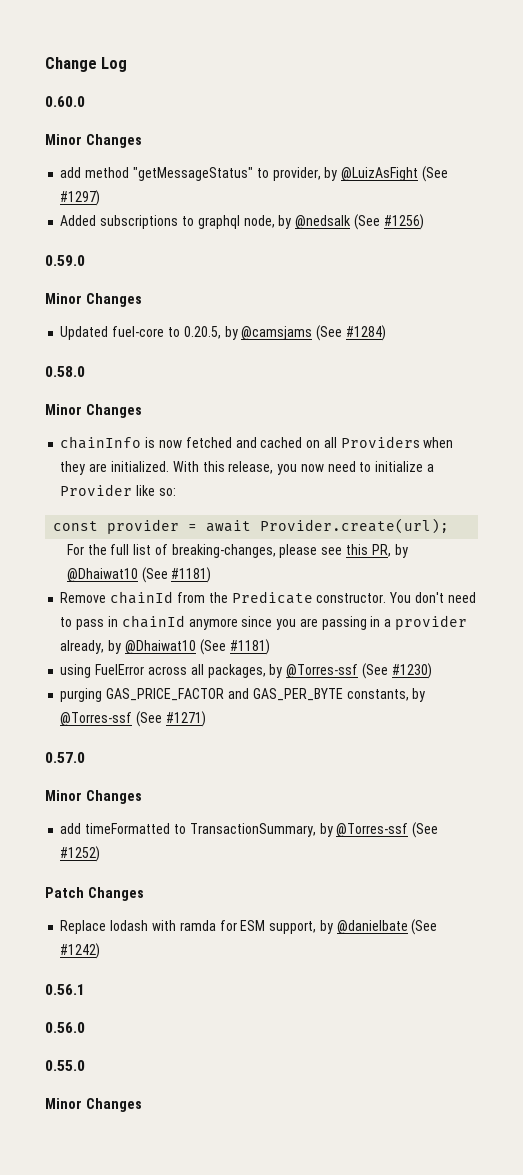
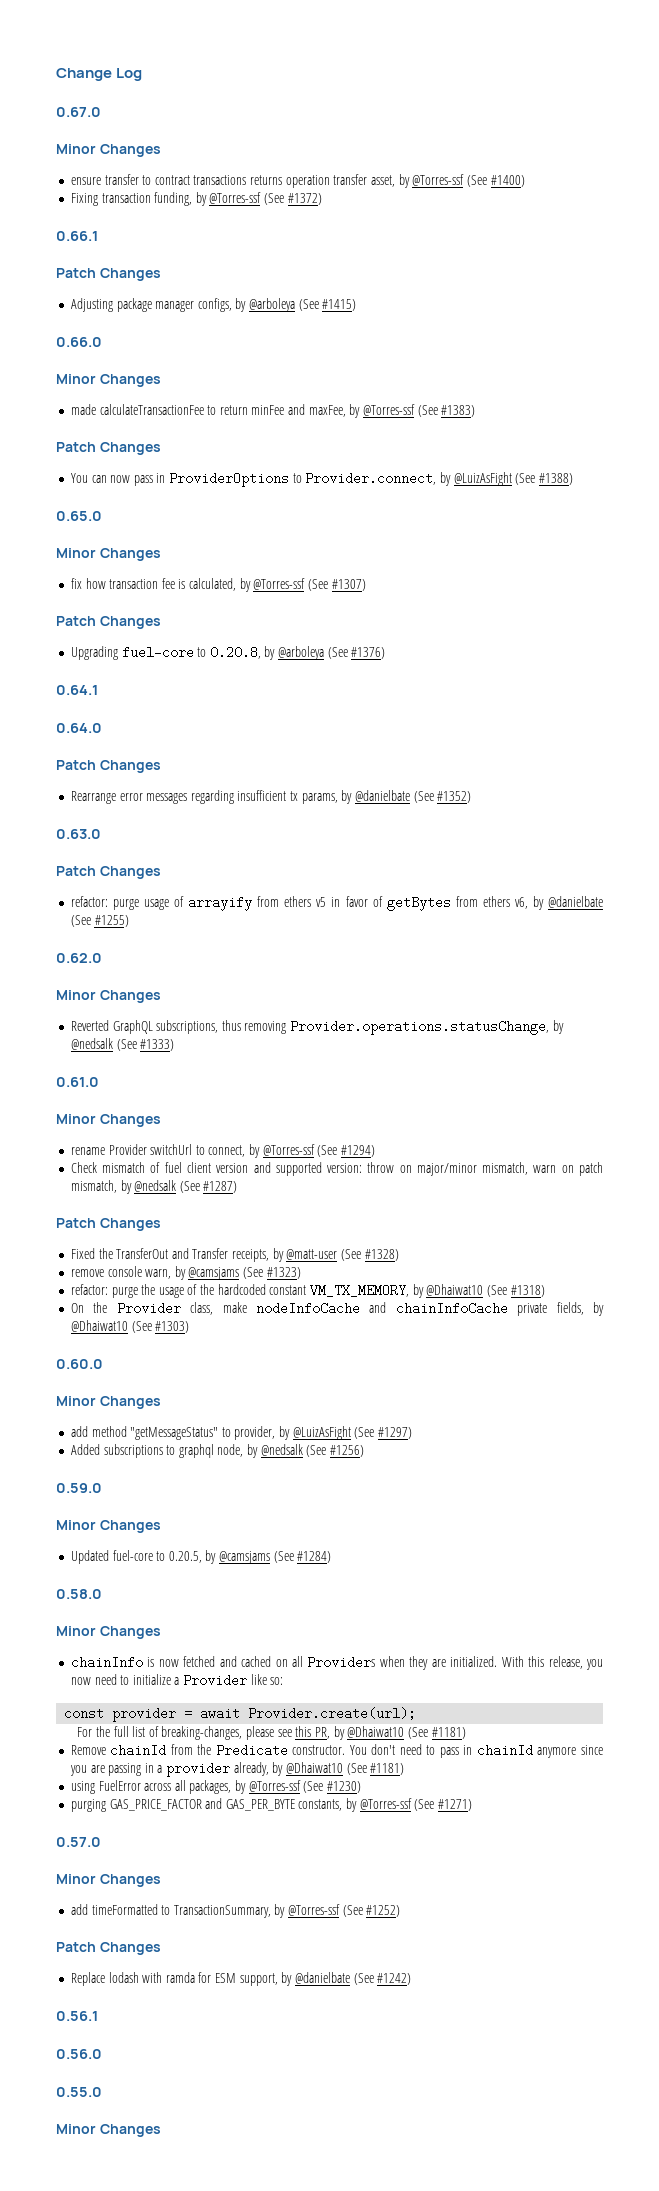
(128, 64) none -> [56,107,101,117] [56,144,161,157] [70,174,525,188] [70,192,322,206] [56,231,98,241] [56,268,161,281] [70,298,357,312] [56,337,102,347] [56,374,161,387] [70,404,476,418] [56,442,161,455] [70,472,573,487] [56,511,102,521] [56,548,161,561] [70,578,366,592] [56,616,161,629] [70,646,386,660] [56,685,98,695] [56,723,102,733] [56,760,161,773] [70,790,472,804] [56,829,101,839] [56,866,161,879] [70,896,603,911] [70,915,129,927] [56,953,102,963] [56,990,161,1003] [70,1020,564,1035] [70,1038,175,1051] [56,1077,99,1087] [56,1114,161,1127] [70,1144,375,1158] [70,1162,603,1176] [70,1180,238,1194] [56,1218,161,1231] [70,1248,399,1262] [70,1266,301,1280] [70,1284,545,1298] [70,1302,604,1316] [70,1320,190,1333] // 0.67.0 // Minor Changes // ensure transfer to contract transactions returns operation transfer asset, by @Torres-ssf (See #1400) // Fixing transaction funding, by @Torres-ssf (See #1372) // 0.66.1 // Patch Changes // Adjusting package manager configs, by @arboleya (See #1415) // 0.66.0 // Minor Changes // made calculateTransactionFee to return minFee and maxFee, by @Torres-ssf (See #1383) // Patch Changes // You can now pass in ProviderOptions to Provider.connect, by @LuizAsFight (See #1388) // 0.65.0 // Minor Changes // fix how transaction fee is calculated, by @Torres-ssf (See #1307) // Patch Changes // Upgrading fuel-core to 0.20.8, by @arboleya (See #1376) // 0.64.1 // 0.64.0 // Patch Changes // Rearrange error messages regarding insufficient tx params, by @danielbate (See #1352) // 0.63.0 // Patch Changes // refactor: purge usage of arrayify from ethers v5 in favor of getBytes from ethers v6, by @danielbate (See #1255) // 0.62.0 // Minor Changes // Reverted GraphQL subscriptions, thus removing Provider.operations.statusChange, by @nedsalk (See #1333) // 0.61.0 // Minor Changes // rename Provider switchUrl to connect, by @Torres-ssf (See #1294) // Check mismatch of fuel client version and supported version: throw on major/minor mismatch, warn on patch mismatch, by @nedsalk (See #1287) // Patch Changes // Fixed the TransferOut and Transfer receipts, by @matt-user (See #1328) // remove console warn, by @camsjams (See #1323) // refactor: purge the usage of the hardcoded constant VM_TX_MEMORY, by @Dhaiwat10 (See #1318) // On the Provider class, make nodeInfoCache and chainInfoCache private fields, by @Dhaiwat10 (See #1303)

